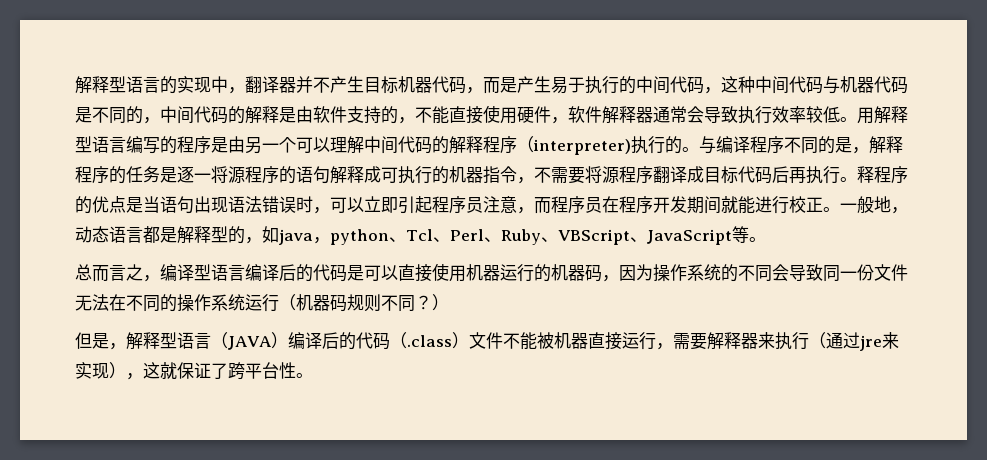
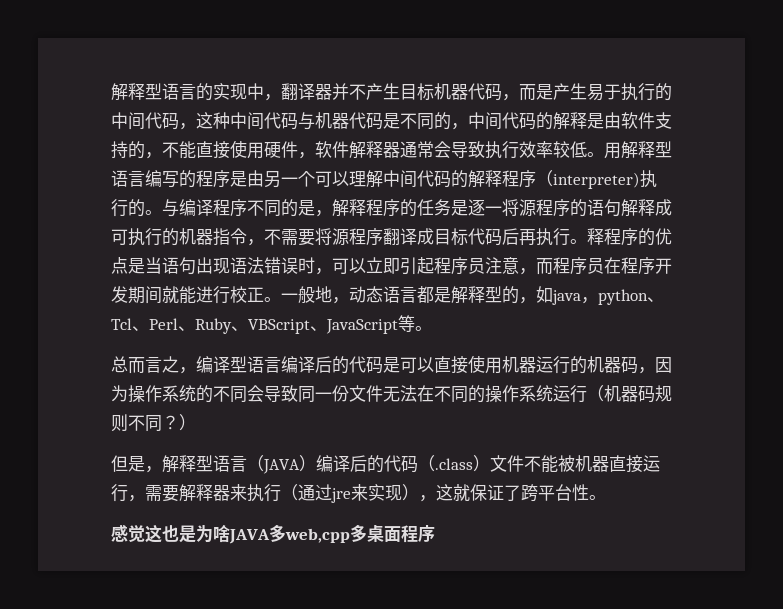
(313, 375) none -> [111,524,435,544] // 感觉这也是为啥JAVA多web,cpp多桌面程序

